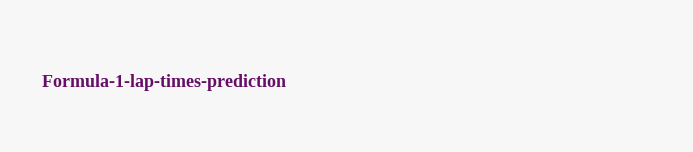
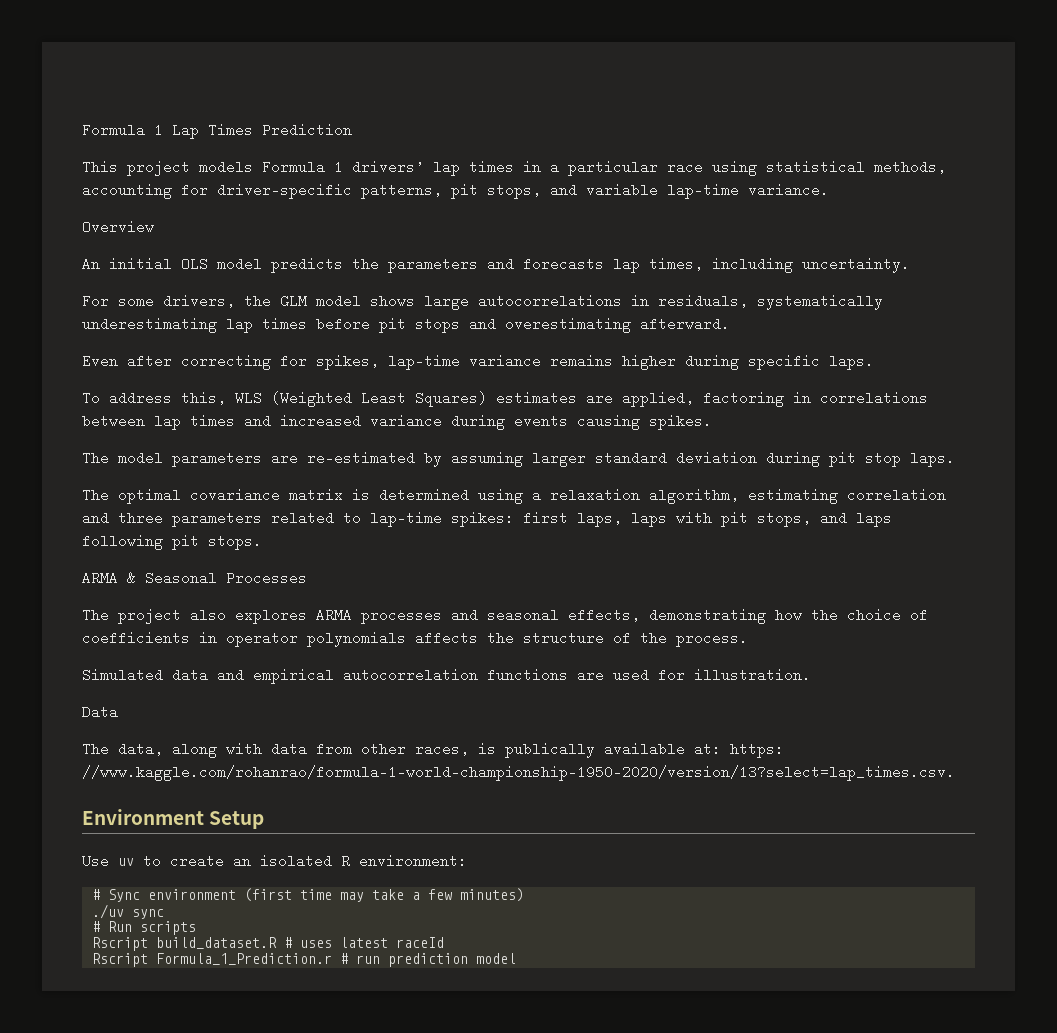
[42,74,286,91] Formula-1-lap-times-prediction -> [82,123,352,139] [82,160,946,176] [82,183,829,199] [82,220,154,234] [82,257,910,273] [82,294,883,310] [82,317,730,333] [82,354,874,370] [82,391,928,407] [82,414,712,430] [82,451,955,467] [82,488,946,504] [82,511,892,527] [82,534,262,550] [82,571,307,585] [82,608,928,624] [82,631,748,647] [82,668,811,684] [82,705,118,719] [82,742,784,758] [82,765,955,781] [82,809,265,829] [82,854,467,868] [92,888,525,902] [92,904,165,919] [92,921,197,935] [92,937,445,951] [92,953,517,967] Formula 1 Lap Times Prediction // This project models Formula 1 drivers’ lap times in a particular race using statistical methods, accounting for driver-specific patterns, pit stops, and variable lap-time variance. // Overview // An initial OLS model predicts the parameters and forecasts lap times, including uncertainty. // For some drivers, the GLM model shows large autocorrelations in residuals, systematically underestimating lap times before pit stops and overestimating afterward. // Even after correcting for spikes, lap-time variance remains higher during specific laps. // To address this, WLS (Weighted Least Squares) estimates are applied, factoring in correlations between lap times and increased variance during events causing spikes. // The model parameters are re-estimated by assuming larger standard deviation during pit stop laps. // The optimal covariance matrix is determined using a relaxation algorithm, estimating correlation and three parameters related to lap-time spikes: first laps, laps with pit stops, and laps following pit stops. // ARMA & Seasonal Processes // The project also explores ARMA processes and seasonal effects, demonstrating how the choice of coefficients in operator polynomials affects the structure of the process. // Simulated data and empirical autocorrelation functions are used for illustration. // Data // The data, along with data from other races, is publically available at: https: //www.kaggle.com/rohanrao/formula-1-world-championship-1950-2020/version/13?select=lap_times.csv. // Environment Setup // Use uv to create an isolated R environment: // # Sync environment (first time may take a few minutes) // ./uv sync // # Run scripts // Rscript build_dataset.R # uses latest raceId // Rscript Formula_1_Prediction.r # run prediction model

